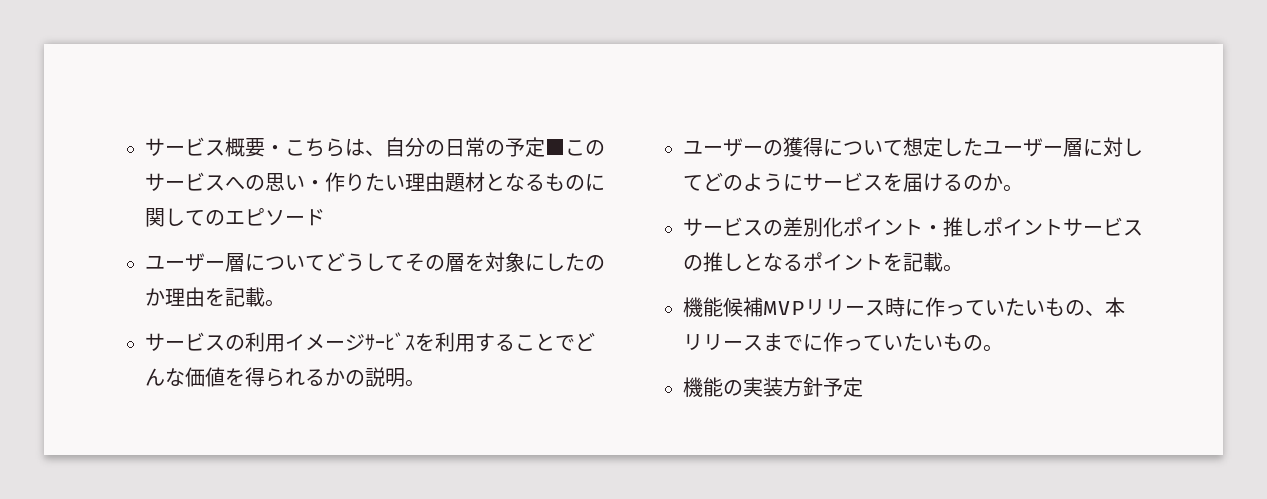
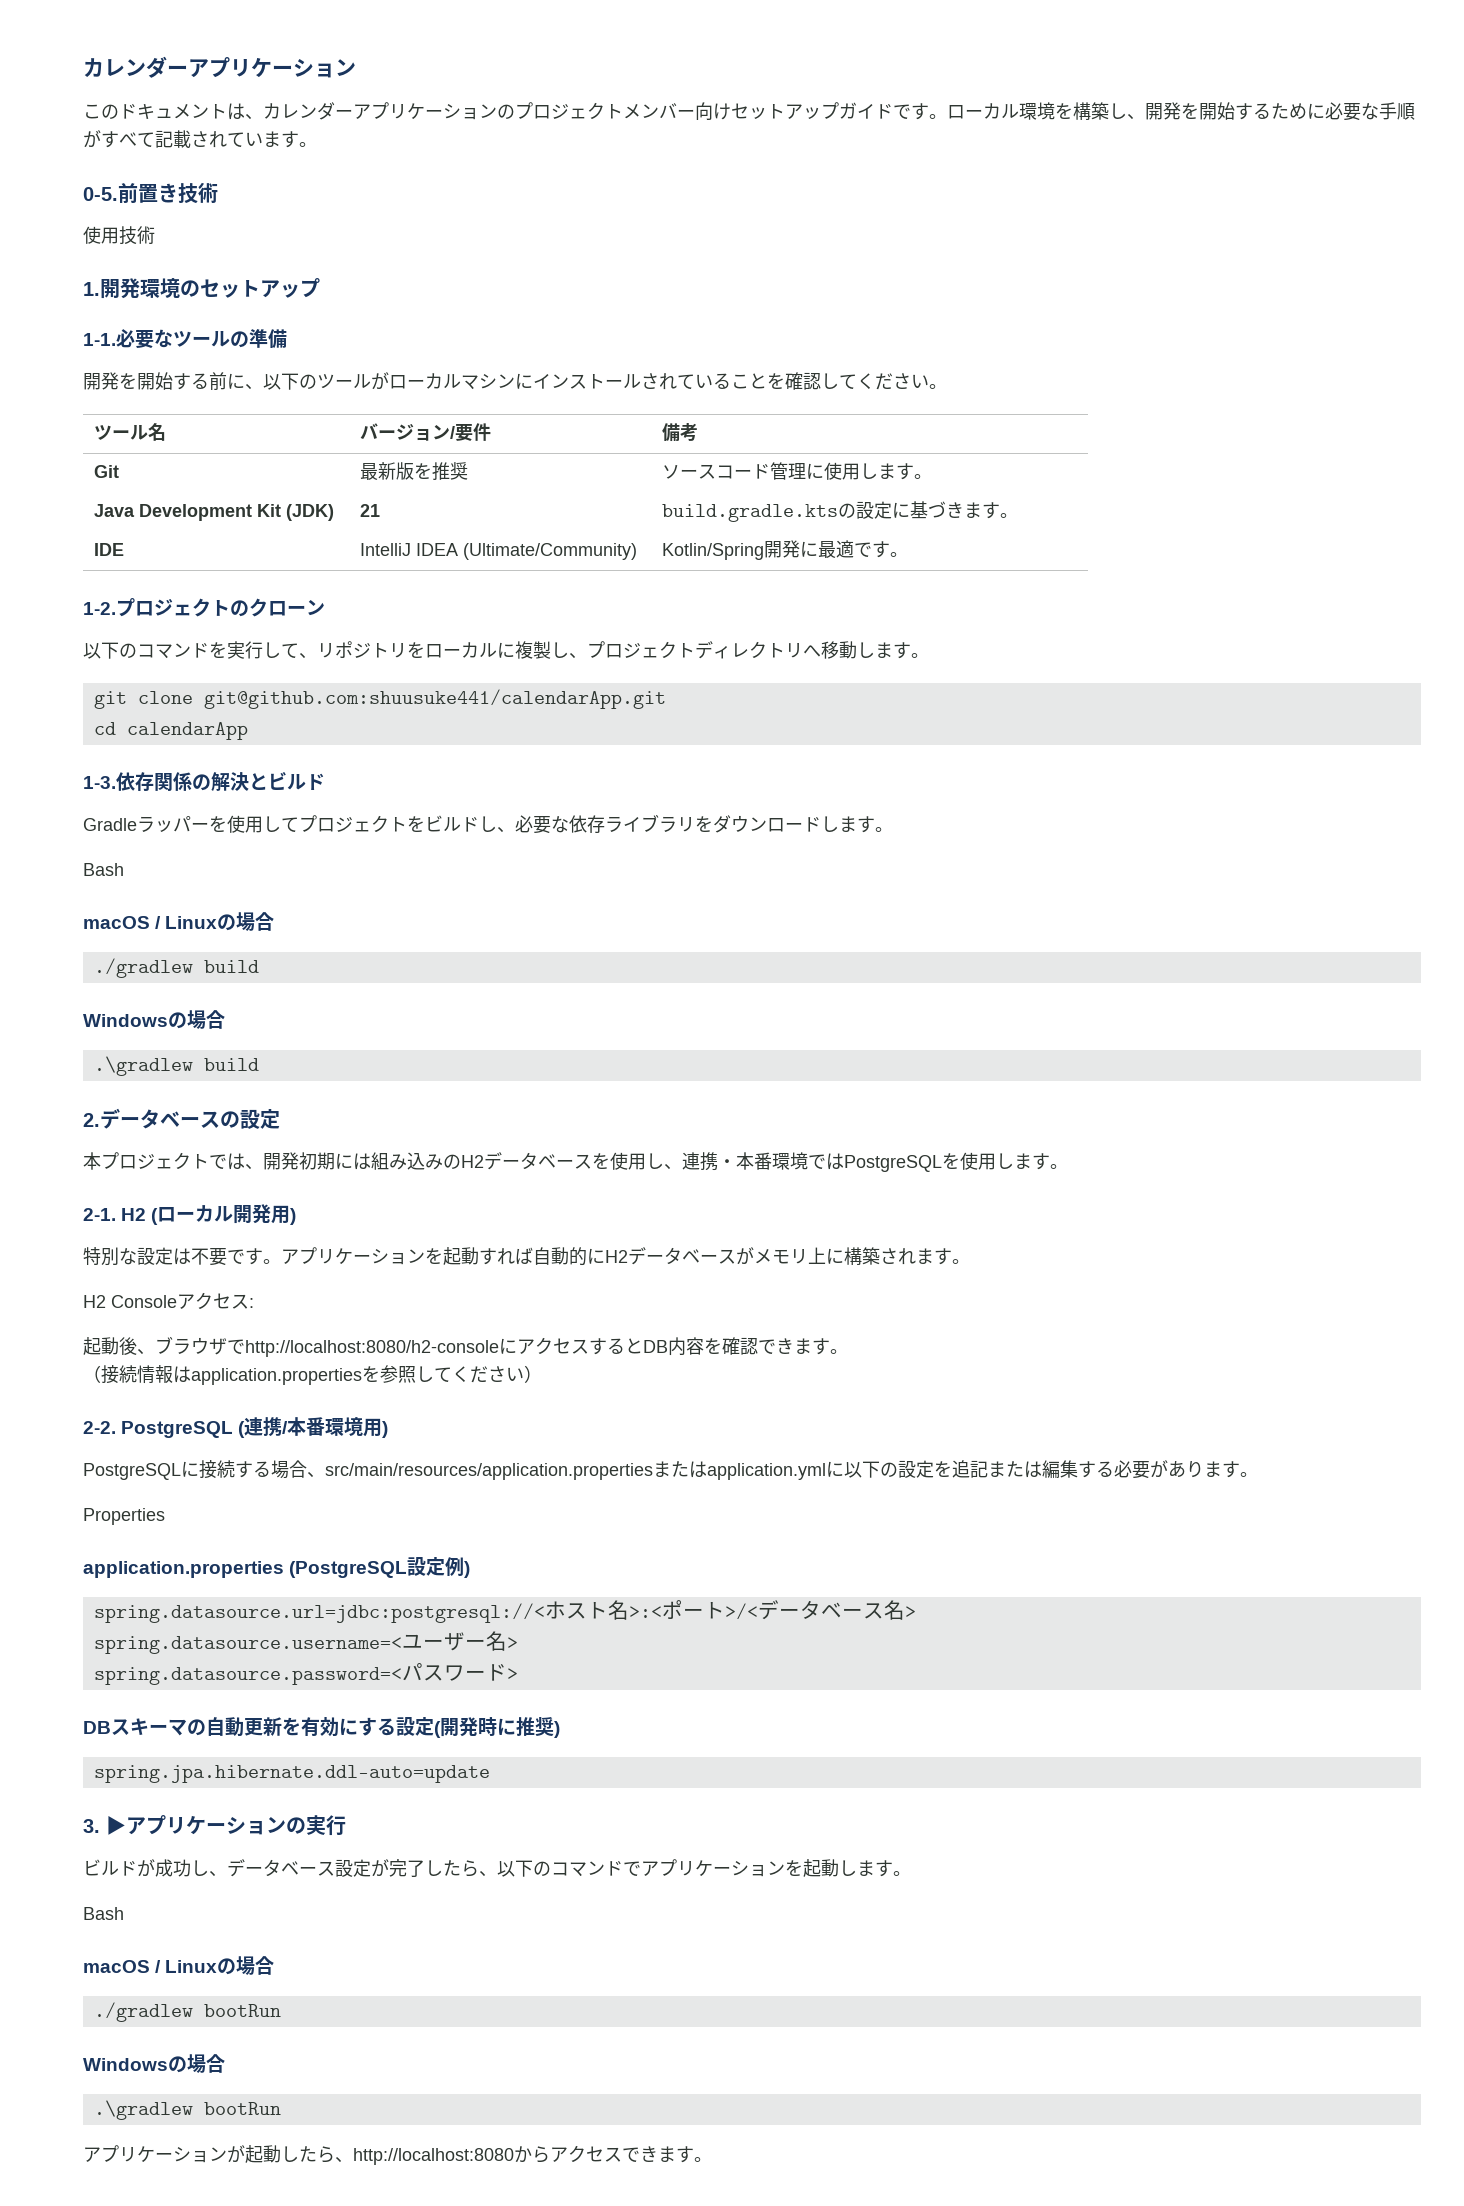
[145,137,605,157] [145,172,605,192] [145,208,325,227] [145,252,605,272] [145,287,285,307] [145,332,595,352] [145,367,425,387] [683,137,1143,157] [683,172,1023,192] [683,217,1143,237] [683,252,963,272] [683,297,1125,317] [683,332,1003,352] [683,377,863,397] サービス概要・こちらは、自分の日常の予定■このサービスへの思い・作りたい理由題材となるものに関してのエピソード // ユーザー層についてどうしてその層を対象にしたのか理由を記載。 // サービスの利用イメージｻｰﾋﾞｽを利用することでどんな価値を得られるかの説明。 // ユーザーの獲得について想定したユーザー層に対してどのようにサービスを届けるのか。 // サービスの差別化ポイント・推しポイントサービスの推しとなるポイントを記載。 // 機能候補MVPリリース時に作っていたいもの、本リリースまでに作っていたいもの。 // 機能の実装方針予定 -> [83,56,356,78] [83,102,1415,121] [83,130,317,148] [83,182,218,204] [83,226,155,245] [83,278,320,299] [83,329,287,349] [83,372,947,390] [93,423,166,441] [359,423,491,441] [661,423,698,442] [93,465,119,478] [359,462,468,481] [661,462,932,480] [93,504,334,521] [359,504,380,517] [661,501,1018,522] [93,543,124,556] [359,543,637,560] [661,540,908,560] [83,598,325,617] [83,641,929,659] [93,689,666,709] [93,722,248,740] [83,772,325,791] [83,814,893,834] [83,863,124,876] [83,912,275,931] [93,958,259,978] [83,1010,225,1029] [93,1056,259,1076] [83,1108,280,1129] [83,1152,1068,1172] [83,1204,297,1225] [83,1247,970,1266] [83,1292,254,1310] [83,1336,848,1357] [83,1365,542,1385] [83,1417,389,1438] [83,1460,1258,1480] [83,1508,165,1525] [83,1557,471,1578] [93,1600,916,1623] [93,1631,518,1654] [93,1663,518,1685] [83,1717,560,1738] [93,1765,490,1783] [83,1815,346,1836] [83,1859,911,1877] [83,1907,124,1920] [83,1956,275,1975] [93,2002,281,2022] [83,2054,225,2073] [93,2100,281,2120] [83,2145,712,2165] カレンダーアプリケーション // このドキュメントは、カレンダーアプリケーションのプロジェクトメンバー向けセットアップガイドです。ローカル環境を構築し、開発を開始するために必要な手順がすべて記載されています。 // 0-5.前置き技術 // 使用技術 // 1.開発環境のセットアップ // 1-1.必要なツールの準備 // 開発を開始する前に、以下のツールがローカルマシンにインストールされていることを確認してください。 // ツール名 | バージョン/要件 | 備考 // Git | 最新版を推奨 | ソースコード管理に使用します。 // Java Development Kit (JDK) | 21 | build.gradle.ktsの設定に基づきます。 // IDE | IntelliJ IDEA (Ultimate/Community) | Kotlin/Spring開発に最適です。 // 1-2.プロジェクトのクローン // 以下のコマンドを実行して、リポジトリをローカルに複製し、プロジェクトディレクトリへ移動します。 // git clone git@github.com:shuusuke441/calendarApp.git // cd calendarApp // 1-3.依存関係の解決とビルド // Gradleラッパーを使用してプロジェクトをビルドし、必要な依存ライブラリをダウンロードします。 // Bash // macOS / Linuxの場合 // ./gradlew build // Windowsの場合 // .\gradlew build // 2.データベースの設定 // 本プロジェクトでは、開発初期には組み込みのH2データベースを使用し、連携・本番環境ではPostgreSQLを使用します。 // 2-1. H2 (ローカル開発用) // 特別な設定は不要です。アプリケーションを起動すれば自動的にH2データベースがメモリ上に構築されます。 // H2 Consoleアクセス: // 起動後、ブラウザでhttp://localhost:8080/h2-consoleにアクセスするとDB内容を確認できます。 // （接続情報はapplication.propertiesを参照してください） // 2-2. PostgreSQL (連携/本番環境用) // PostgreSQLに接続する場合、src/main/resources/application.propertiesまたはapplication.ymlに以下の設定を追記または編集する必要があります。 // Properties // application.properties (PostgreSQL設定例) // spring.datasource.url=jdbc:postgresql://<ホスト名>:<ポート>/<データベース名> // spring.datasource.username=<ユーザー名> // spring.datasource.password=<パスワード> // DBスキーマの自動更新を有効にする設定(開発時に推奨) // spring.jpa.hibernate.ddl-auto=update // 3. ▶アプリケーションの実行 // ビルドが成功し、データベース設定が完了したら、以下のコマンドでアプリケーションを起動します。 // Bash // macOS / Linuxの場合 // ./gradlew bootRun // Windowsの場合 // .\gradlew bootRun // アプリケーションが起動したら、http://localhost:8080からアクセスできます。

